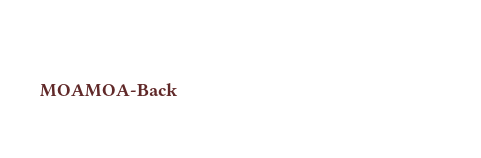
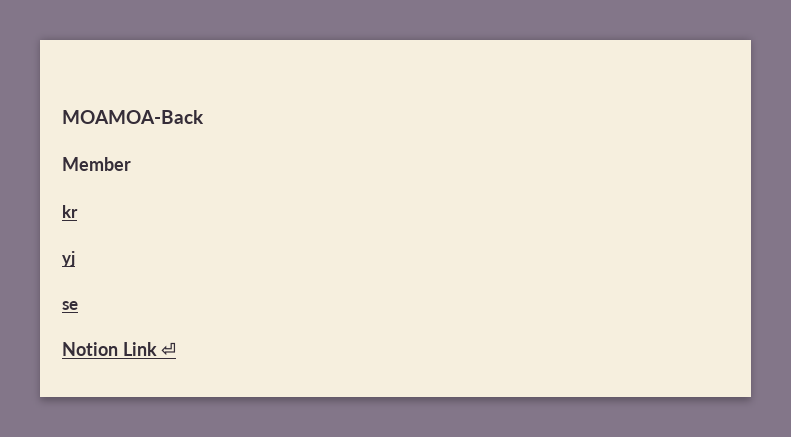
(178, 90) none -> [62,157,131,171] [62,205,78,218] [62,251,75,267] [62,301,78,310] [62,342,177,356] // Member // kr // yj // se // Notion Link ⏎

